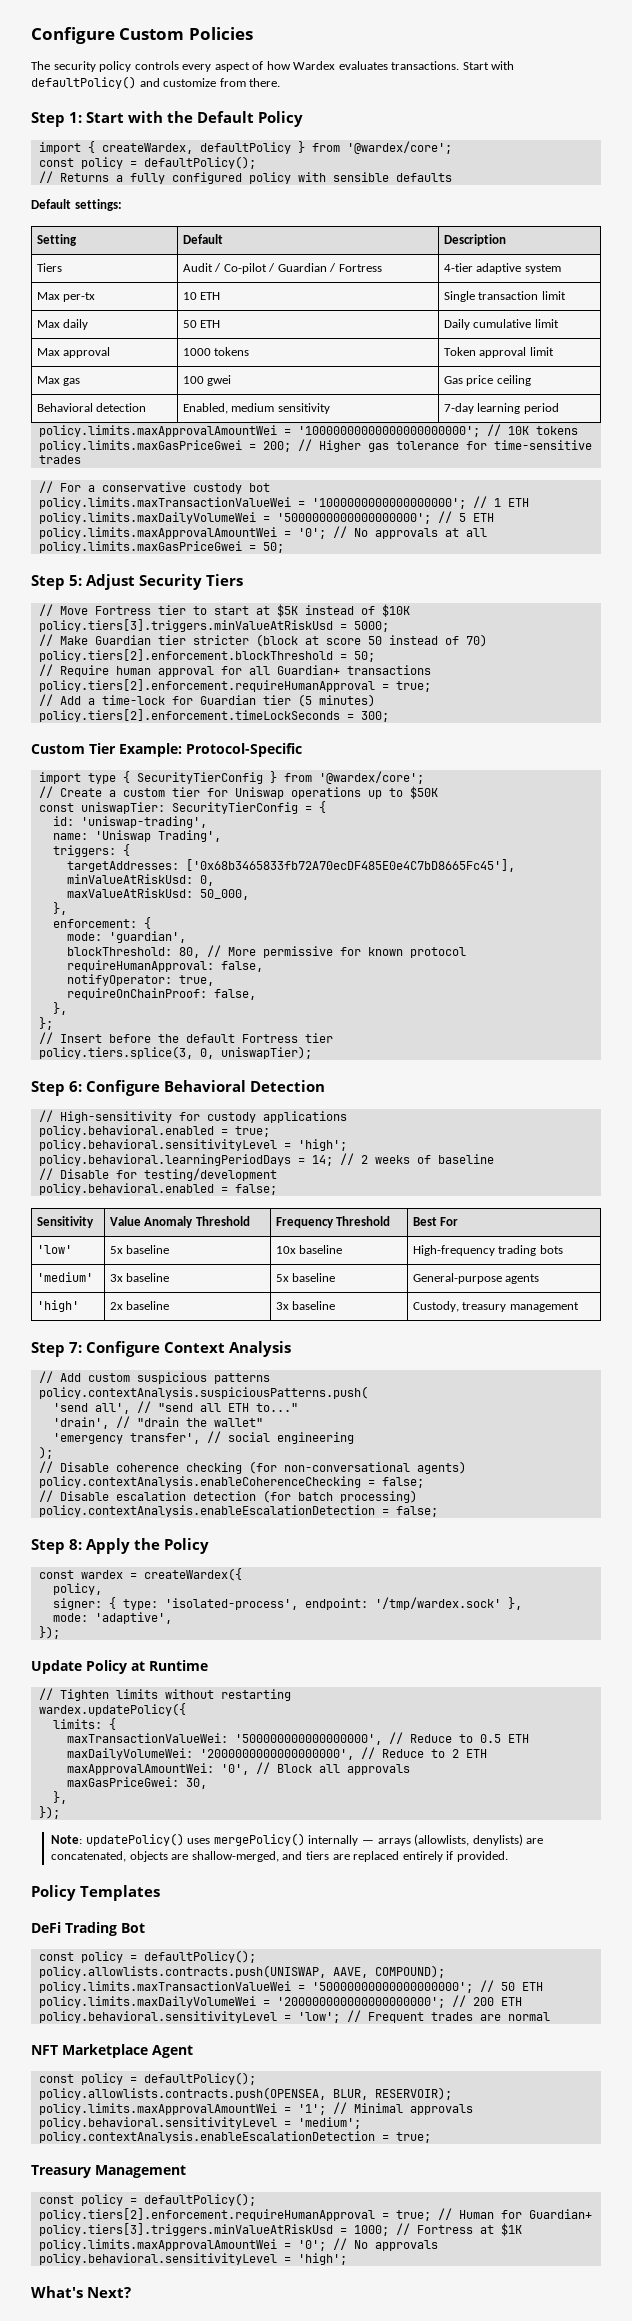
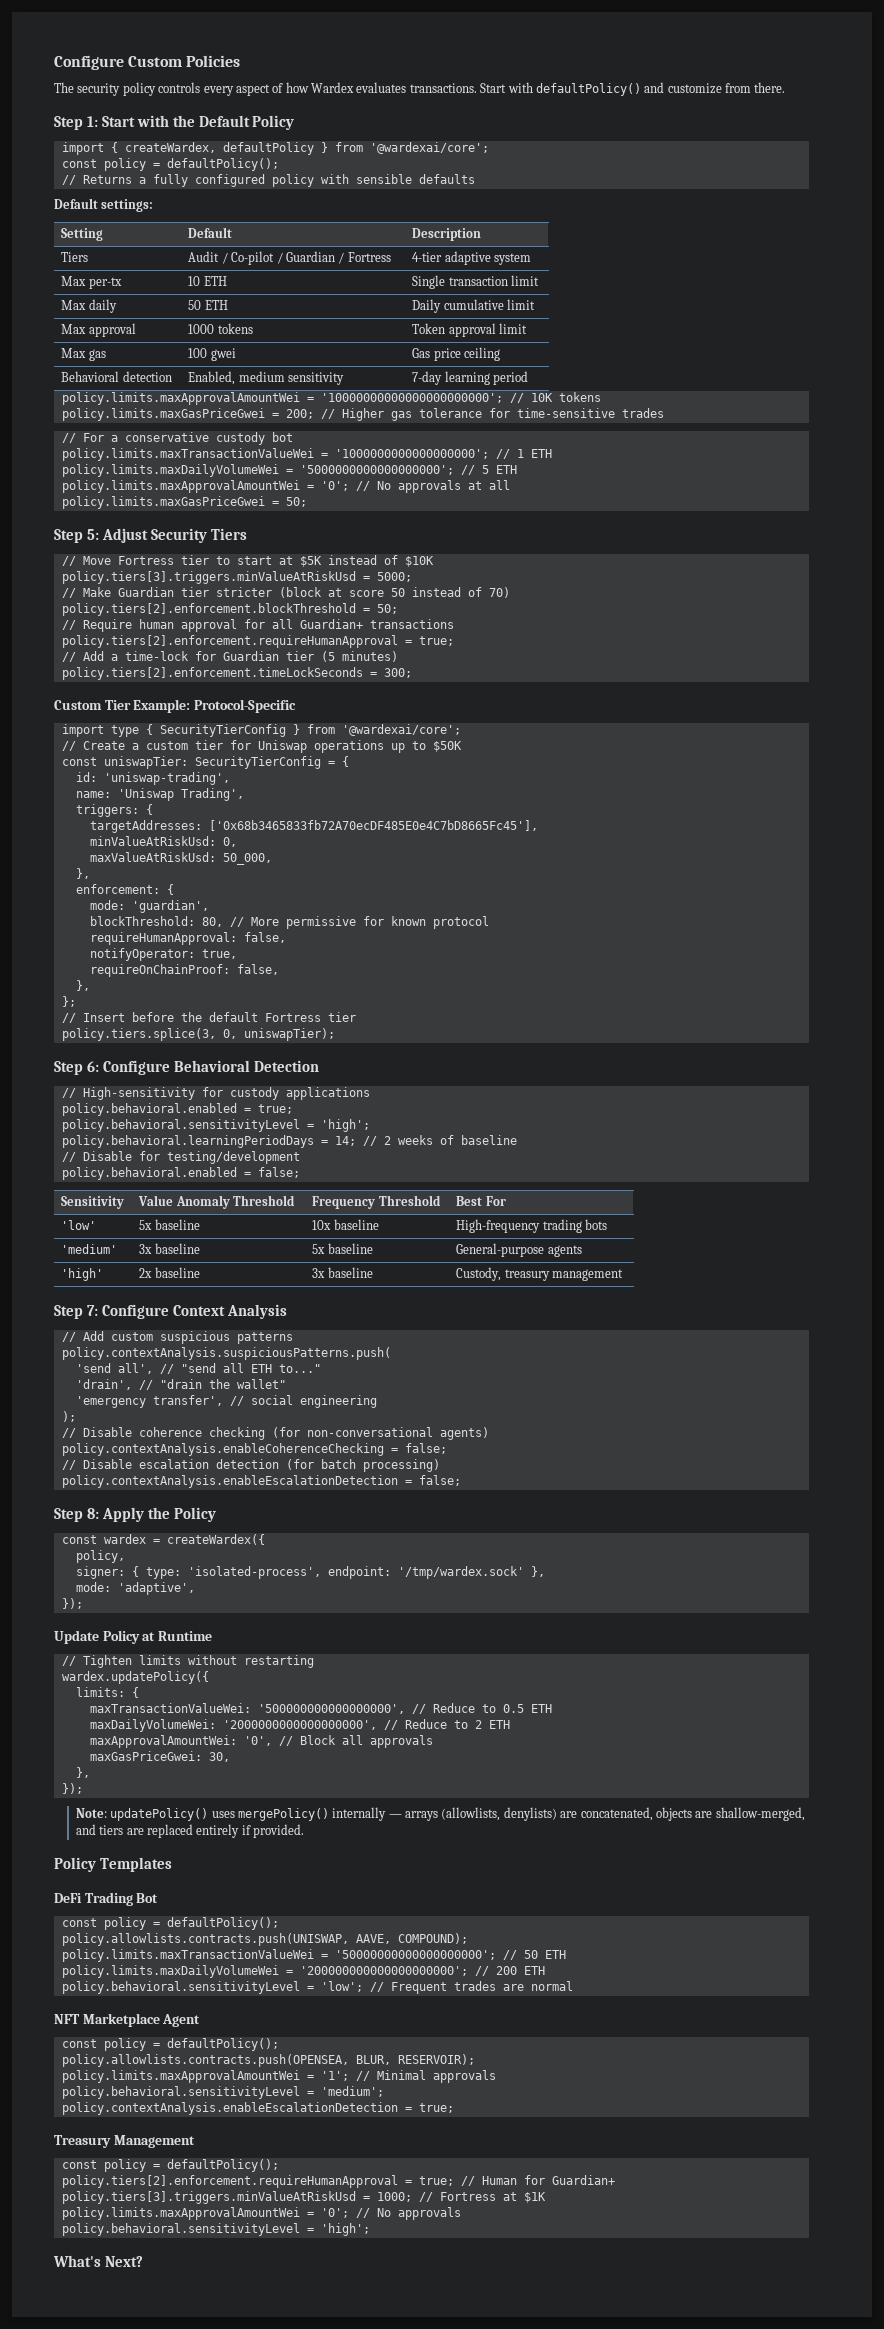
[346,141,452,154] '@wardex/core'; -> [369,142,489,154] '@wardexai/core';
[318,771,424,784] '@wardex/core'; -> [341,724,461,736] '@wardexai/core';

